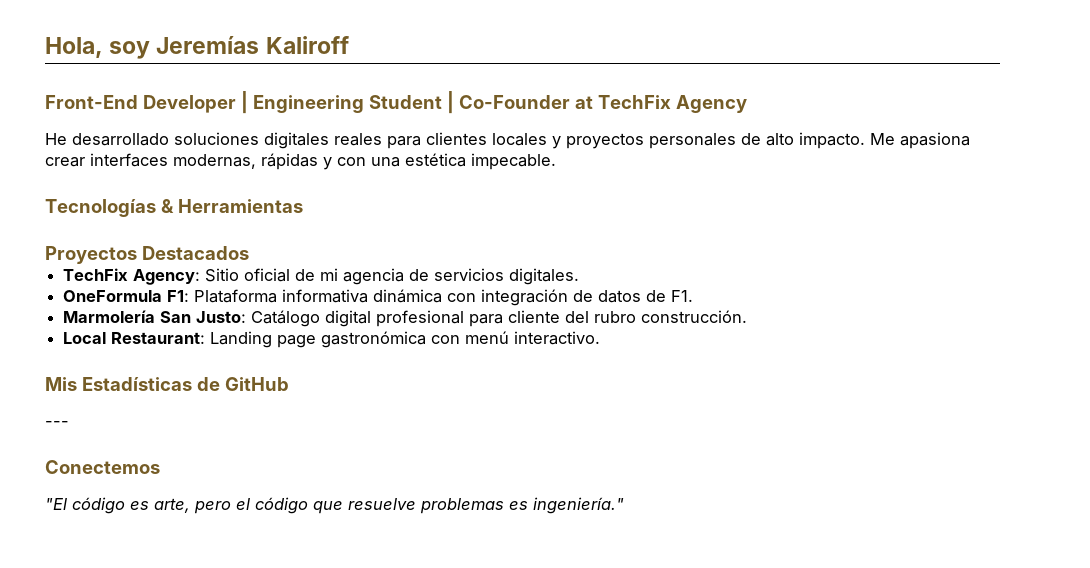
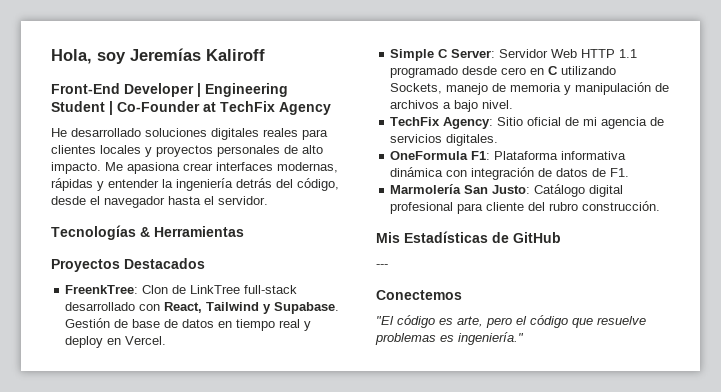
[337,153,556,170] con una estética impecable. -> [108,178,339,191] [51,196,268,208] entender la ingeniería detrás del código, desde el navegador hasta el servidor.
(249, 253) none -> [65,285,298,294] [65,302,340,314] [65,318,312,331] [65,336,167,348] [390,49,638,61] [390,66,617,78] [390,82,670,95] [390,100,514,112] // FreenkTree: Clon de LinkTree full-stack desarrollado con React, Tailwind y Supabase. Gestión de base de datos en tiempo real y deploy en Vercel. // Simple C Server: Servidor Web HTTP 1.1 programado desde cero en C utilizando Sockets, manejo de memoria y manipulación de archivos a bajo nivel.
[63,331,601,348] // Local Restaurant: Landing page gastronómica con menú interactivo. -> (661, 206) none

